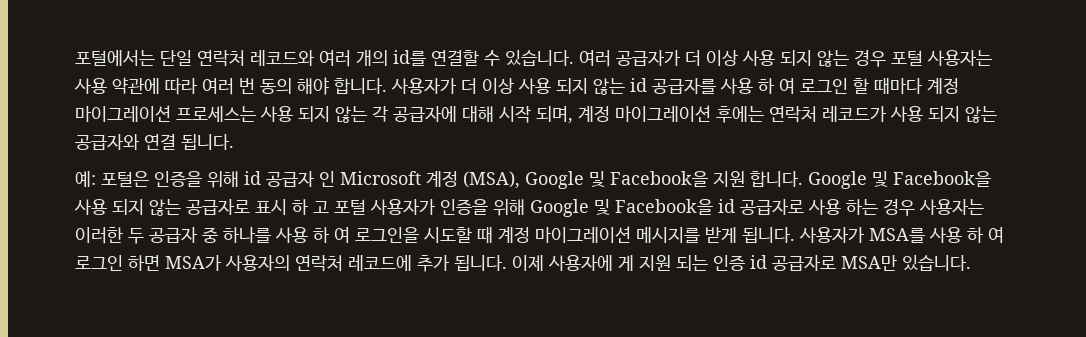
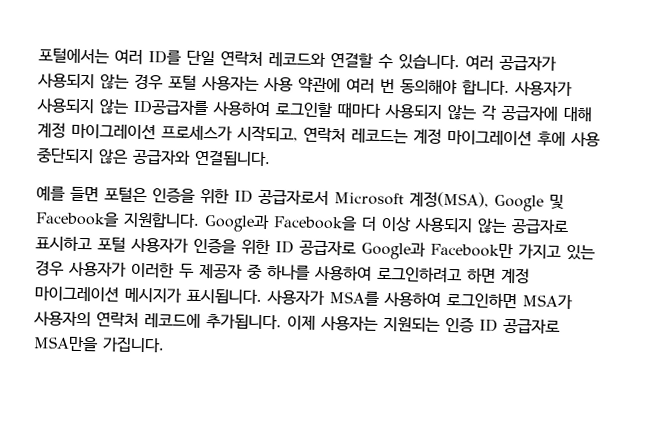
(155, 58) none -> [114,49,182,65] 여러 ID를
[319,50,426,67] 여러 개의 id를 -> (326, 59) none
[685,50,812,66] 더 이상 사용 되지 -> [37,73,95,89] 사용되지
[165,78,198,95] 따라 -> (341, 85) none
[260,77,959,95] [75,105,997,124] [75,134,234,150] [75,170,991,189] [74,199,984,217] 동의 해야 합니다. 사용자가 더 이상 사용 되지 않는 id 공급자를 사용 하 여 로그인 할 때마다 계정 마이그레이션 프로세스는 사용 되지 않는 각 공급자에 대해 시작 되며, 계정 마이그레이션 후에는 연락처 레코드가 사용 되지 않는 공급자와 연결 됩니다. // 예: 포털은 인증을 위해 id 공급자 인 Microsoft 계정 (MSA), Google 및 Facebook을 지원 합니다. Google 및 Facebook을 사용 되지 않는 공급자로 표시 하 고 포털 사용자가 인증을 위해 Google 및 Facebook을 id 공급자로 사용 하는 경우 사용자는 -> [400,78,573,97] [36,98,592,122] [37,122,601,147] [36,147,271,167] [36,185,564,212] [35,211,569,234] [35,235,596,261] [35,260,127,277] 동의해야 합니다. 사용자가 사용되지 않는 ID공급자를 사용하여 로그인할 때마다 사용되지 않는 각 공급자에 대해 계정 마이그레이션 프로세스가 시작되고, 연락처 레코드는 계정 마이그레이션 후에 사용 중단되지 않은 공급자와 연결됩니다. // 예를 들면 포털은 인증을 위한 ID 공급자로서 Microsoft 계정(MSA), Google 및 Facebook을 지원합니다. Google과 Facebook을 더 이상 사용되지 않는 공급자로 표시하고 포털 사용자가 인증을 위한 ID 공급자로 Google과 Facebook만 가지고 있는 경우 사용자가
[149,227,198,243] 공급자 -> [199,263,243,279] 제공자
[275,226,1004,243] [75,255,971,272] 사용 하 여 로그인을 시도할 때 계정 마이그레이션 메시지를 받게 됩니다. 사용자가 MSA를 사용 하 여 로그인 하면 MSA가 사용자의 연락처 레코드에 추가 됩니다. 이제 사용자에 게 지원 되는 인증 id 공급자로 MSA만 있습니다. -> [314,264,530,284] [34,285,573,310] [33,311,560,334] [33,336,165,353] 사용하여 로그인하려고 하면 계정 마이그레이션 메시지가 표시됩니다. 사용자가 MSA를 사용하여 로그인하면 MSA가 사용자의 연락처 레코드에 추가됩니다. 이제 사용자는 지원되는 인증 ID 공급자로 MSA만을 가집니다.

